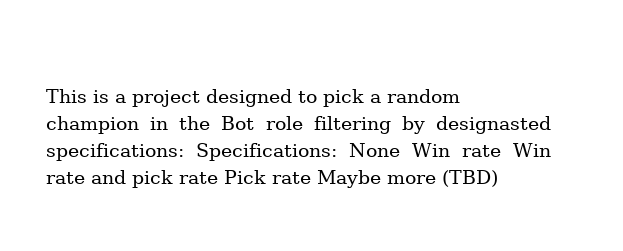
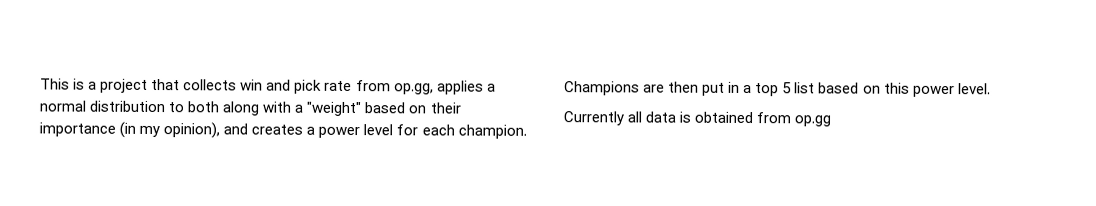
[206,89,460,107] [46,116,551,134] [46,143,551,161] [46,170,498,188] designed to pick a random champion in the Bot role filtering by designasted specifications: Specifications: None Win rate Win rate and pick rate Pick rate Maybe more (TBD) -> [151,78,496,95] [39,100,462,117] [39,121,527,139] [564,81,991,98] [563,111,832,127] that collects win and pick rate from op.gg, applies a normal distribution to both along with a "weight" based on their importance (in my opinion), and creates a power level for each champion. Champions are then put in a top 5 list based on this power level. // Currently all data is obtained from op.gg

